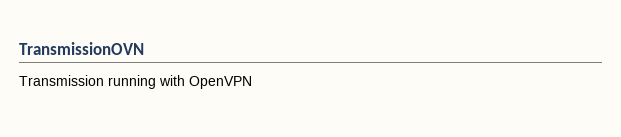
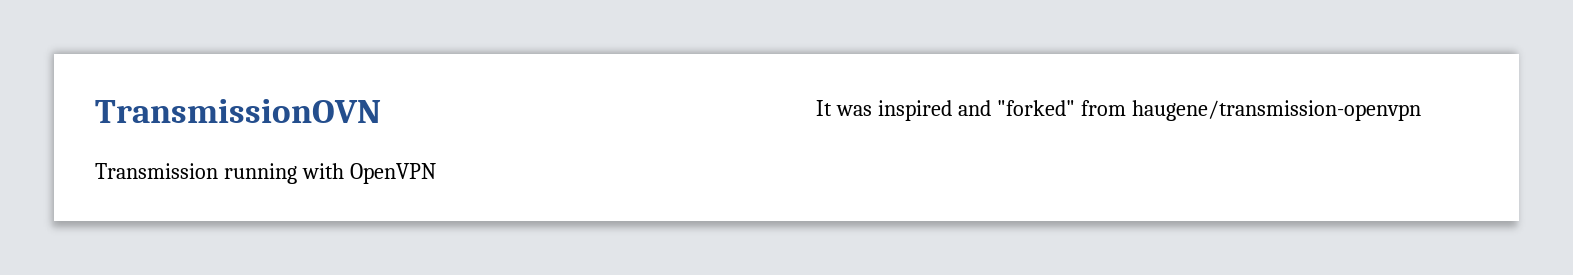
(252, 82) none -> [816,100,1421,121] // It was inspired and "forked" from haugene/transmission-openvpn

